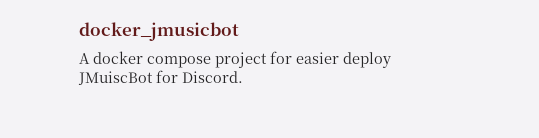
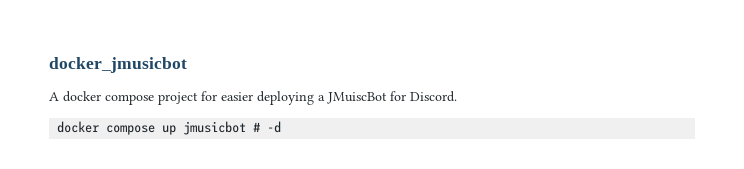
[343,52,391,68] deploy -> [257,91,325,105] deploying a
(243, 77) none -> [57,121,282,135] // docker compose up jmusicbot # -d

